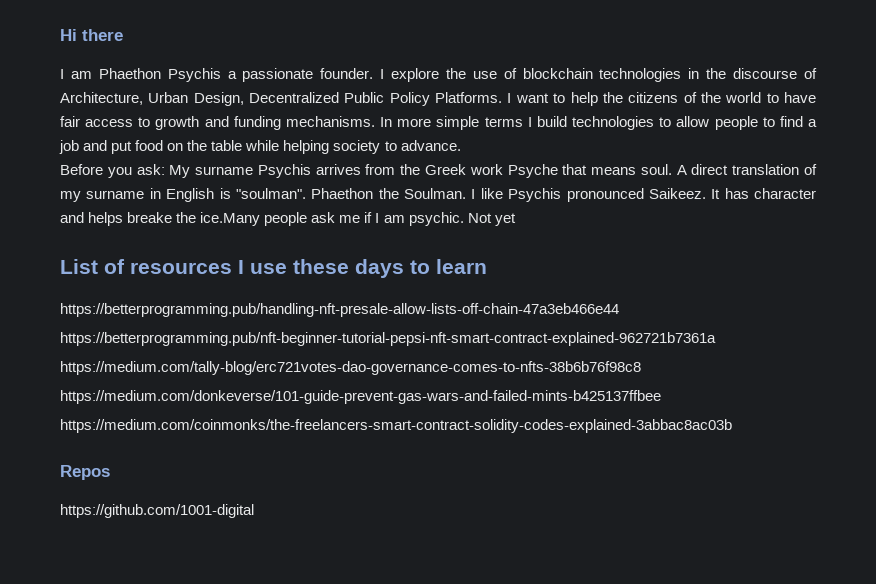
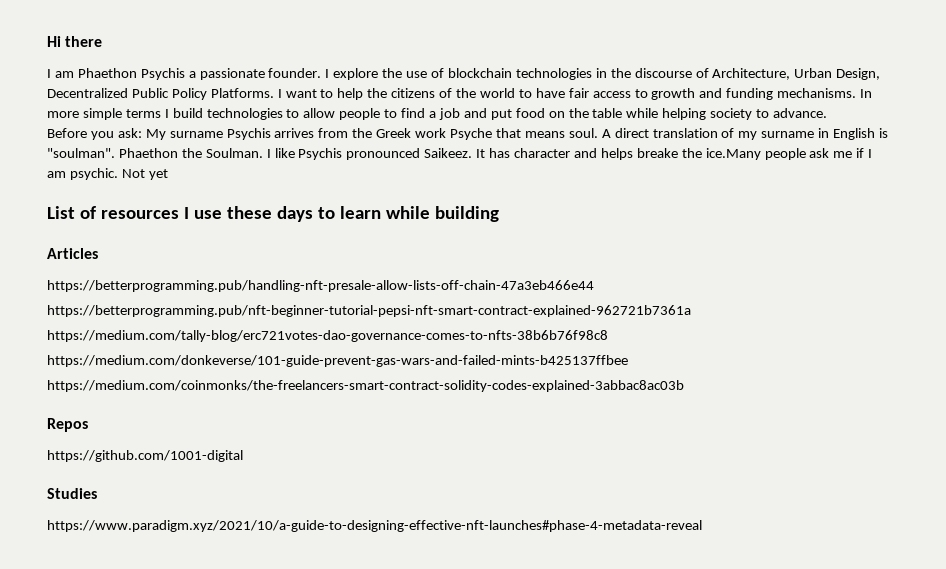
(487, 266) none -> [385,206,499,222] [47,248,98,259] while building // Articles
(254, 511) none -> [47,488,97,499] [47,520,702,532] // Studies // https://www.paradigm.xyz/2021/10/a-guide-to-designing-effective-nft-launches#phase-4-metadata-reveal

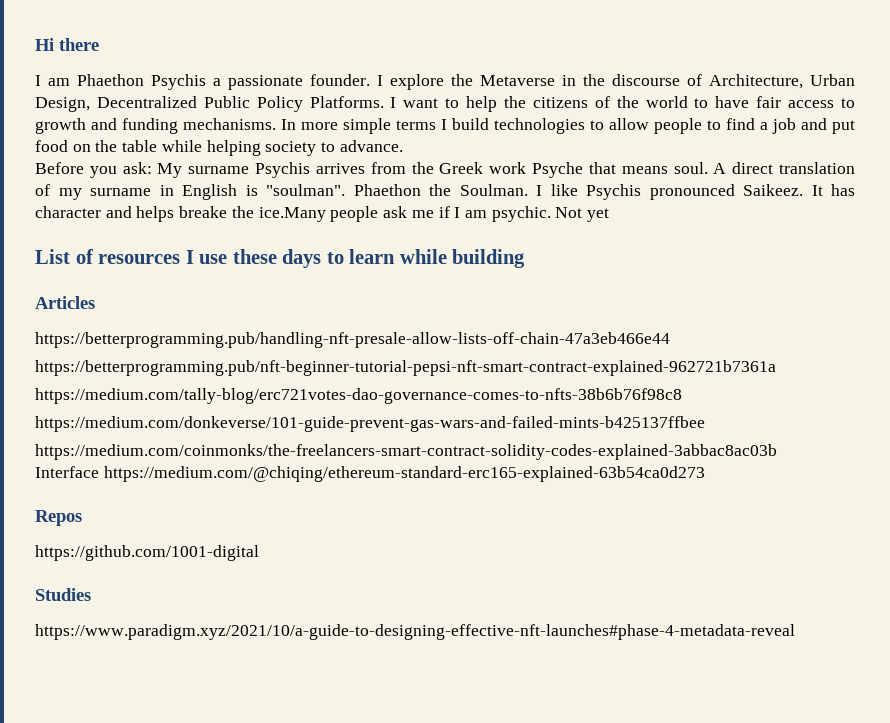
[406,68,592,80] use of blockchain technologies -> [480,75,555,86] Metaverse
(684, 386) none -> [35,466,705,482] // Interface https://medium.com/@chiqing/ethereum-standard-erc165-explained-63b54ca0d273

